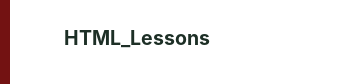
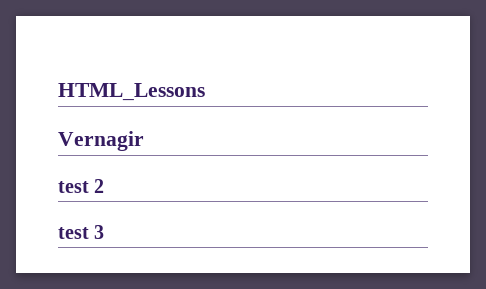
(210, 39) none -> [58,131,144,151] [58,179,105,193] [58,225,105,239] // Vernagir // test 2 // test 3

